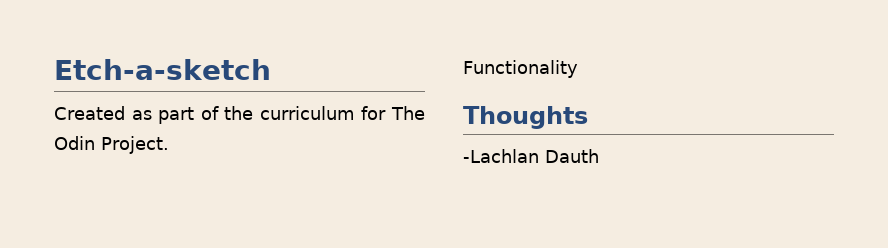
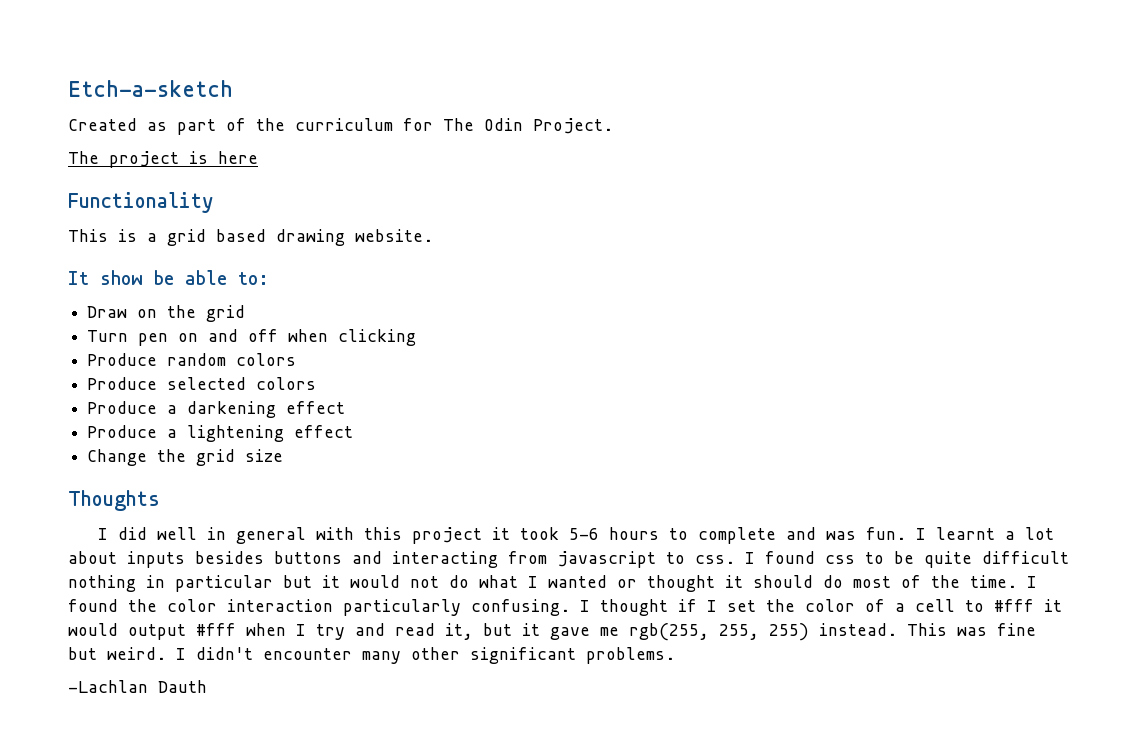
[463,60,578,78] [463,106,588,129] Functionality // Thoughts -> [68,151,258,168] [68,192,214,213] [68,229,433,246] [68,270,269,285] [87,305,246,322] [87,329,417,346] [87,353,297,366] [87,377,317,390] [87,401,346,418] [87,425,354,442] [87,449,284,466] [68,490,160,511] [98,527,1055,544] [68,551,1069,568] [68,575,1037,592] [68,599,1062,616] [68,623,1036,641] [68,647,675,664] The project is here // Functionality // This is a grid based drawing website. // It show be able to: // Draw on the grid // Turn pen on and off when clicking // Produce random colors // Produce selected colors // Produce a darkening effect // Produce a lightening effect // Change the grid size // Thoughts // I did well in general with this project it took 5-6 hours to complete and was fun. I learnt a lot about inputs besides buttons and interacting from javascript to css. I found css to be quite difficult nothing in particular but it would not do what I wanted or thought it should do most of the time. I found the color interaction particularly confusing. I thought if I set the color of a cell to #fff it would output #fff when I try and read it, but it gave me rgb(255, 255, 255) instead. This was fine but weird. I didn't encounter many other significant problems.

